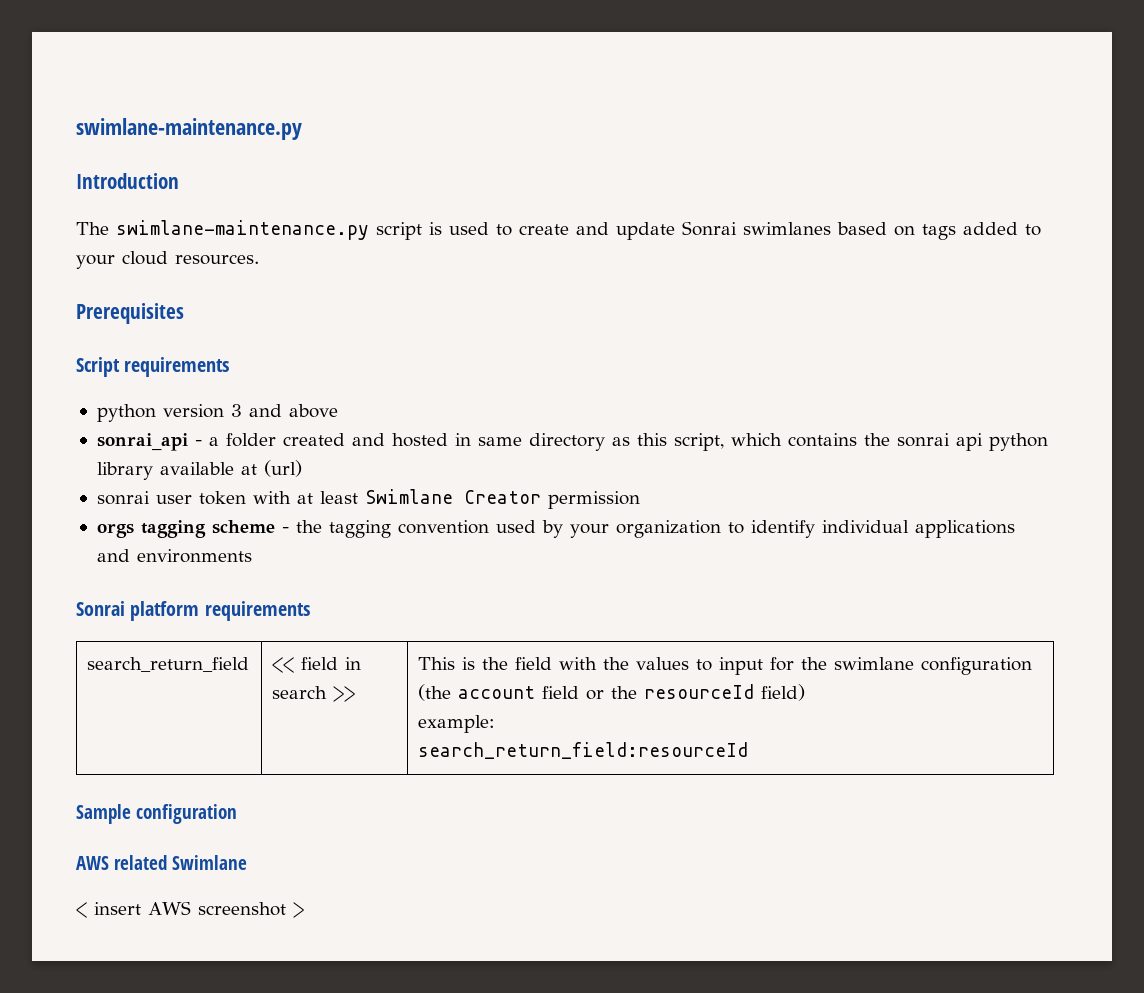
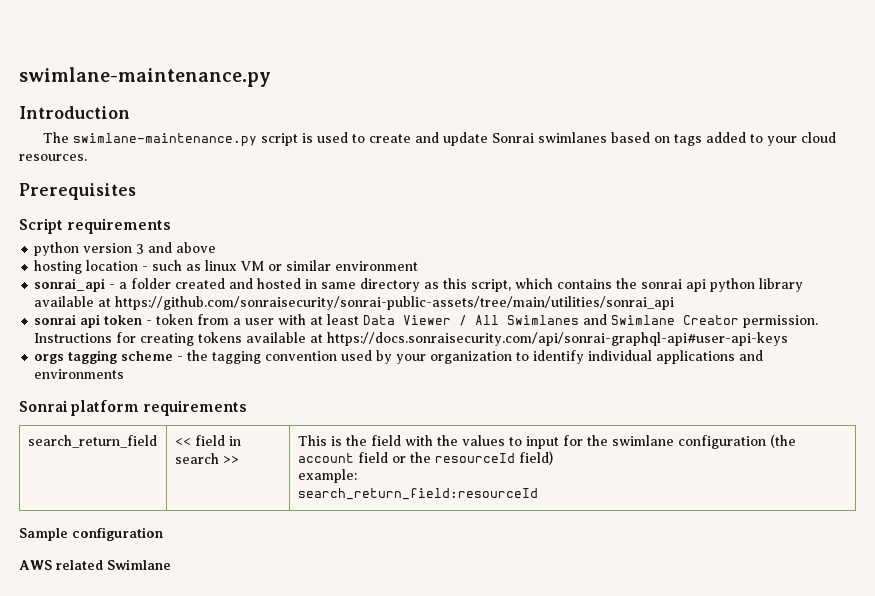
(338, 411) none -> [34,260,419,274] // hosting location - such as linux VM or similar environment
[263,460,302,477] [96,489,640,509] (url) // sonrai user token with at least Swimlane Creator permission -> [115,296,675,310] [34,314,819,328] [34,332,789,346] https://github.com/sonraisecurity/sonrai-public-assets/tree/main/utilities/sonrai_api // sonrai api token - token from a user with at least Data Viewer / All Swimlanes and Swimlane Creator permission. Instructions for creating tokens available at https://docs.sonraisecurity.com/api/sonrai-graphql-api#user-api-keys
[76,901,304,918] // < insert AWS screenshot > -> (171, 564) none

